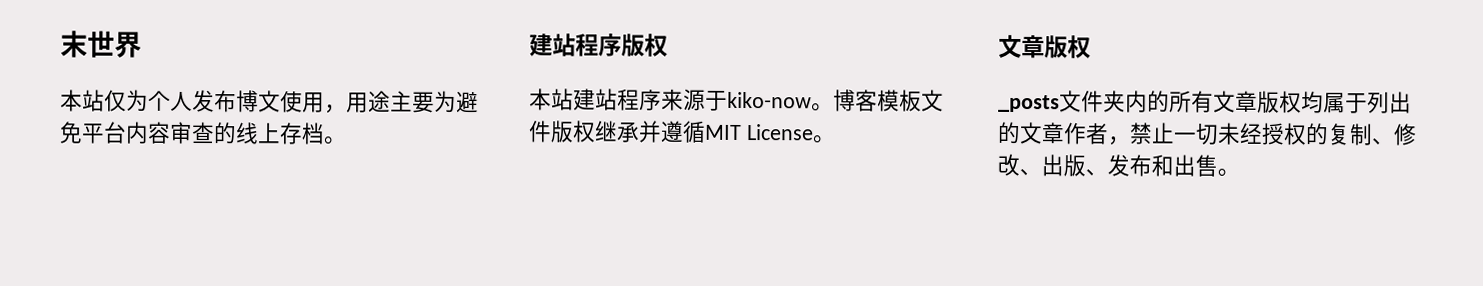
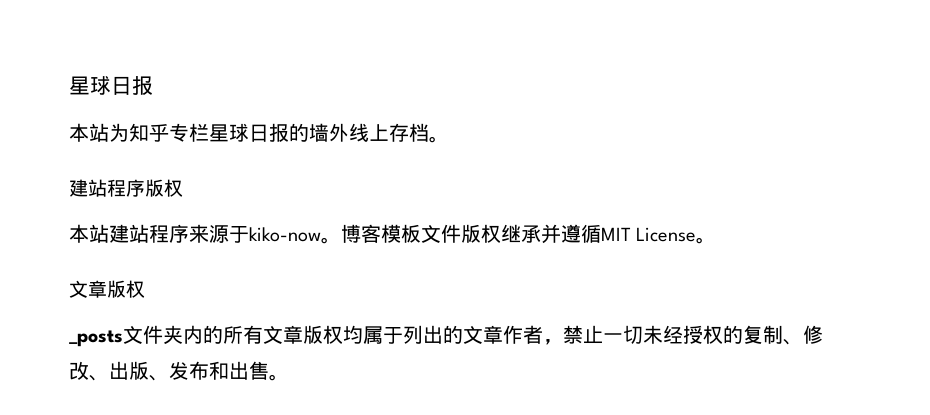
[60,30,142,58] [60,89,479,114] [59,121,237,145] 末世界 // 本站仅为个人发布博文使用，用途主要为避免平台内容审查的 -> [69,76,153,96] [69,123,349,142] 星球日报 // 本站为知乎专栏星球日报的墙外

